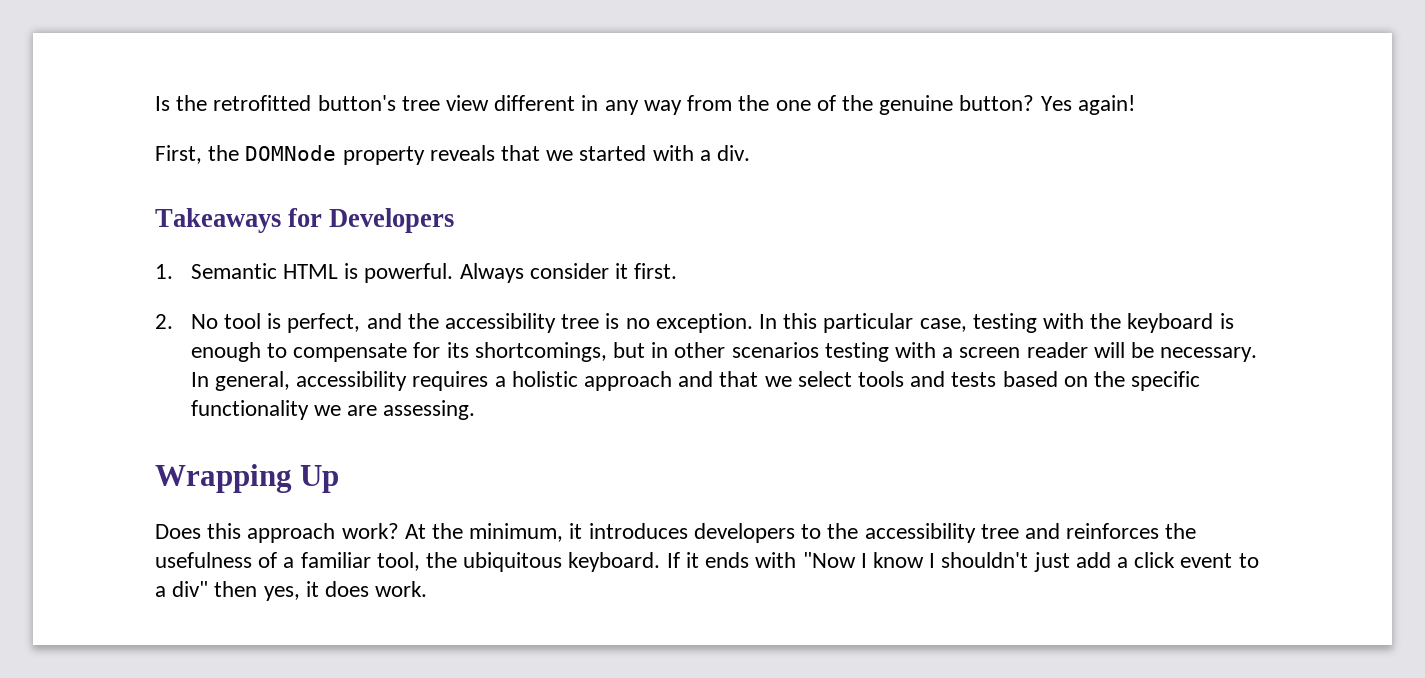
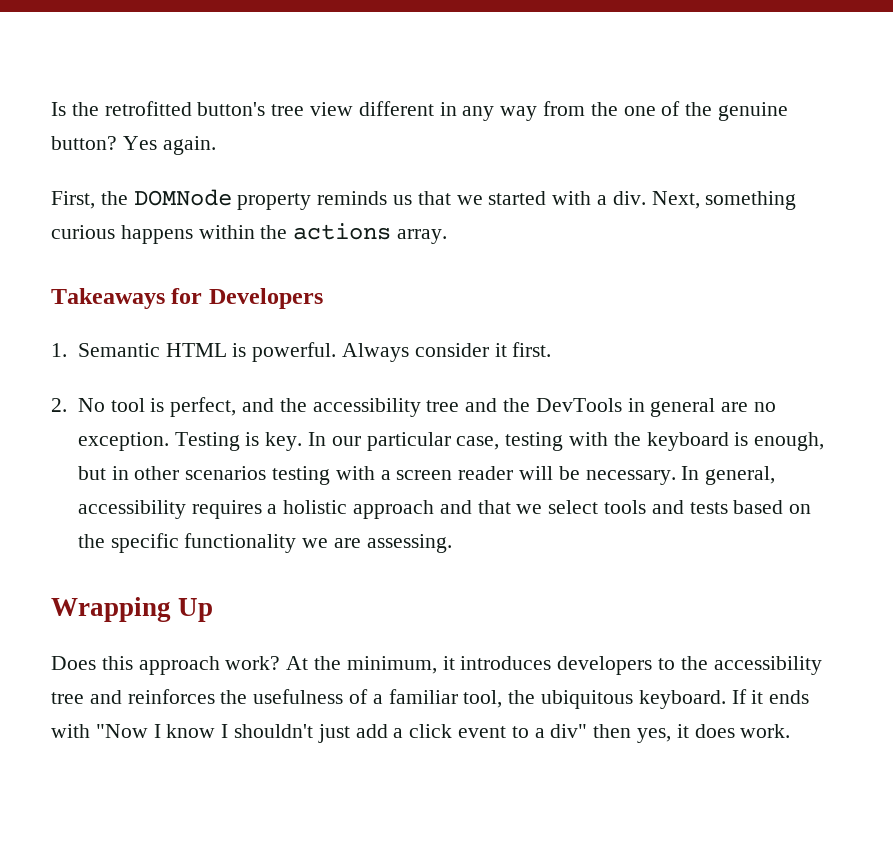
[1077,95,1135,115] again! -> [162,136,216,155] again.
[429,145,495,161] reveals -> [317,191,413,205] reminds us
(751, 153) none -> [651,191,797,210] [51,223,448,244] Next, something curious happens within the actions array.
[605,313,818,333] is no exception. In this -> [465,398,777,417] [77,432,361,451] and the DevTools in general are no exception. Testing is key. In our
[190,342,607,362] enough to compensate for its shortcomings, -> [754,432,825,451] enough,

